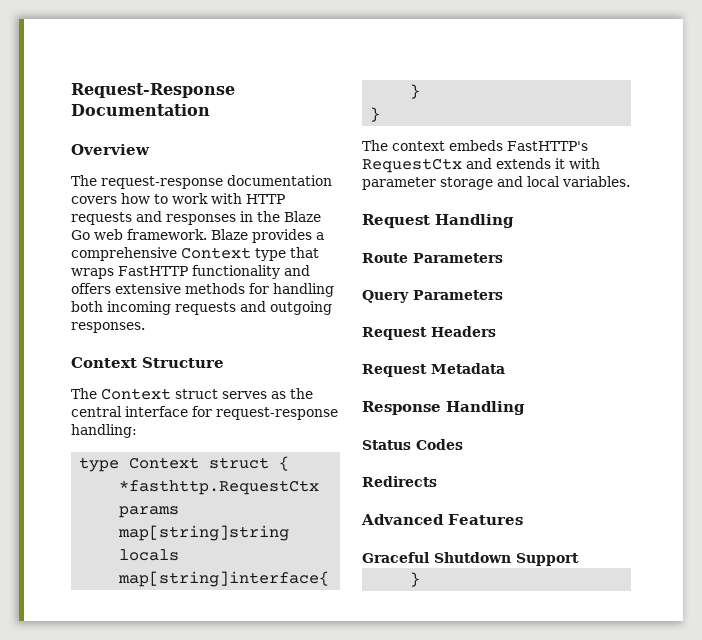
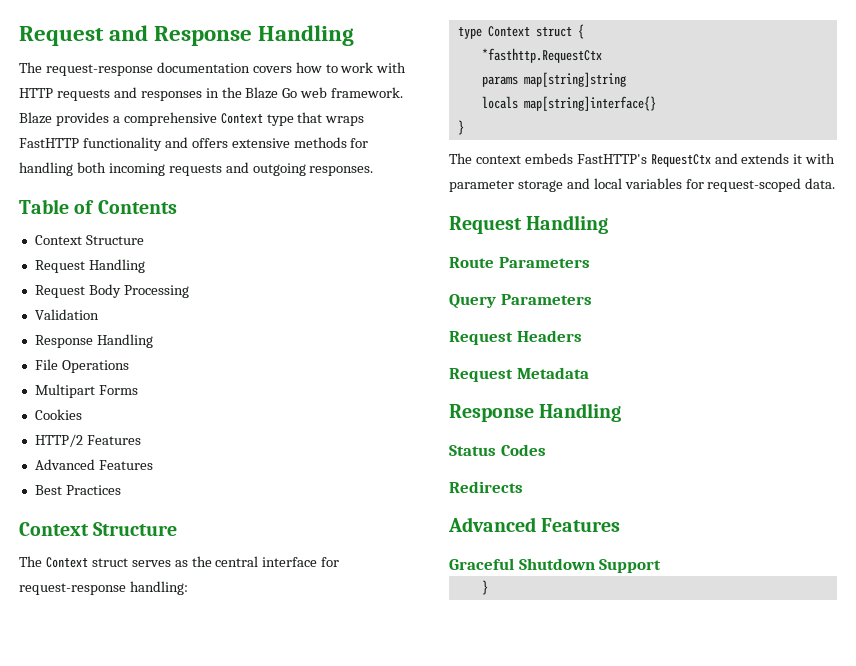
[71,83,235,98] [71,104,210,116] [71,144,150,155] Request-Response Documentation // Overview -> [19,25,355,46] Request and Response Handling
(145, 327) none -> [19,199,177,214] [34,235,144,245] [34,259,145,273] [34,284,189,298] [34,309,99,320] [34,334,153,348] [34,359,129,373] [34,384,138,398] [34,409,82,420] [34,434,141,447] [34,459,153,470] [34,485,121,495] // Table of Contents // Context Structure // Request Handling // Request Body Processing // Validation // Response Handling // File Operations // Multipart Forms // Cookies // HTTP/2 Features // Advanced Features // Best Practices
[562,176,630,187] variables. -> [624,178,836,192] variables for request-scoped data.

